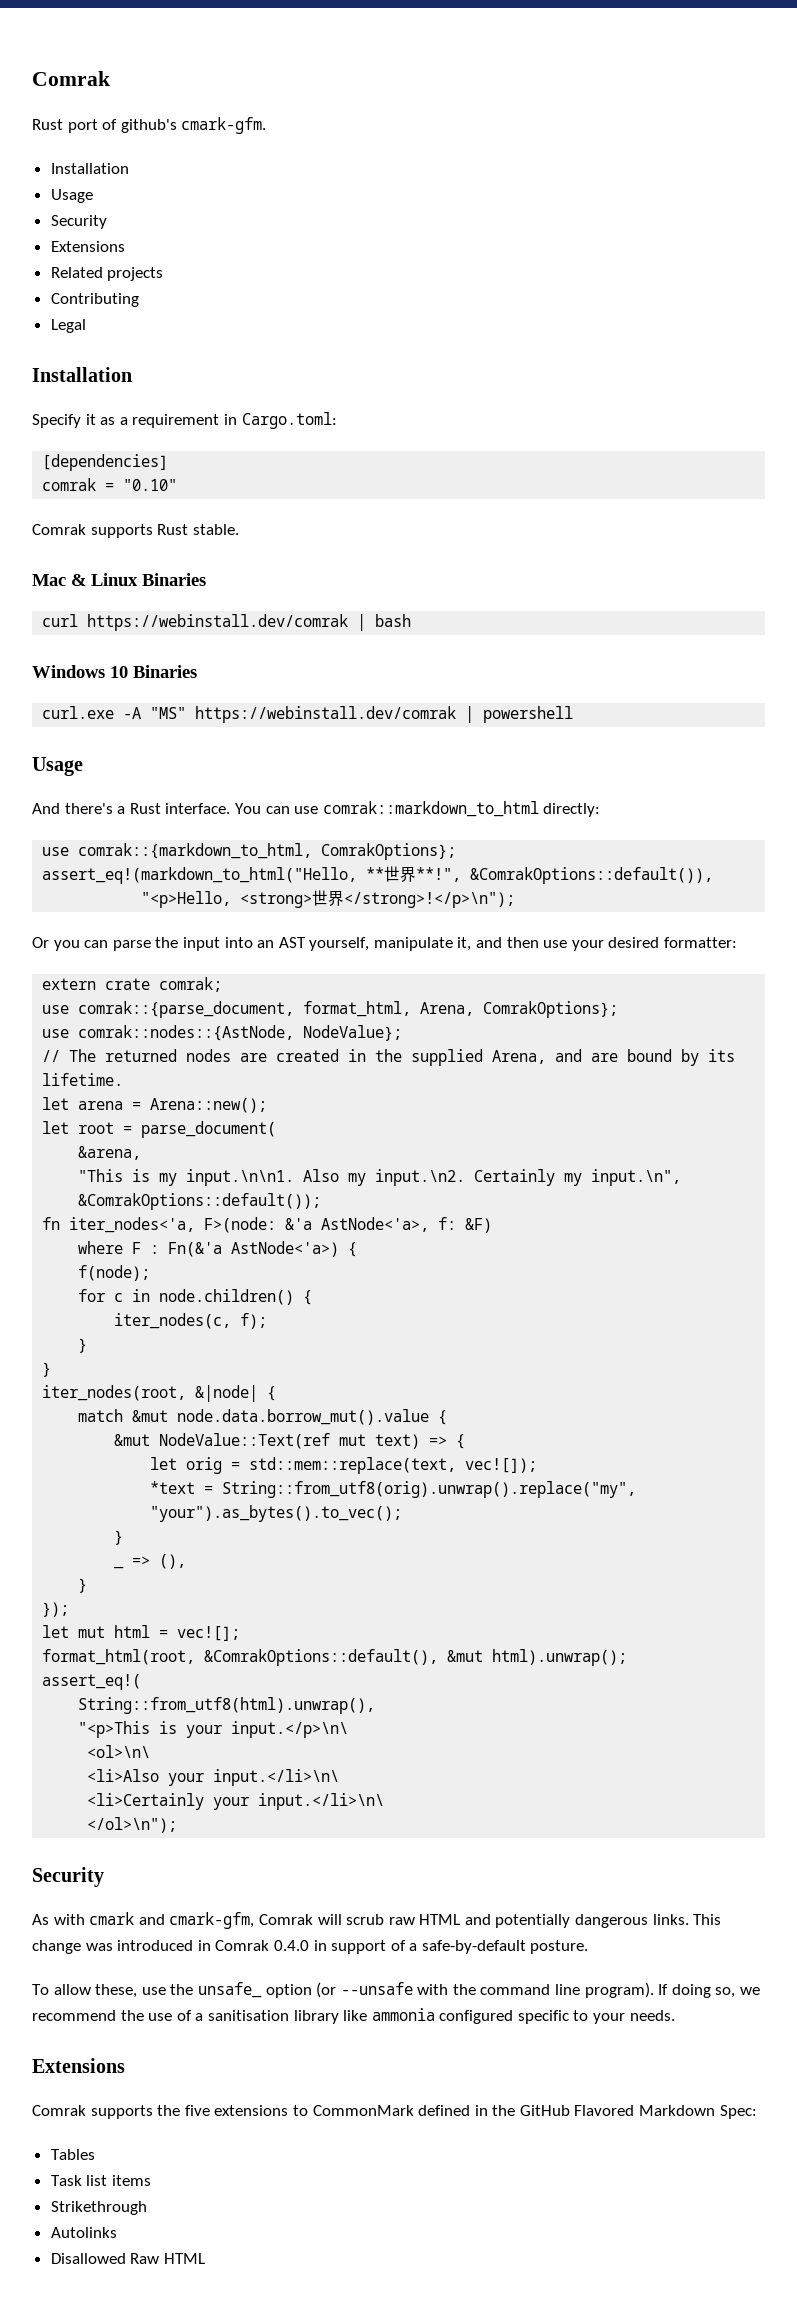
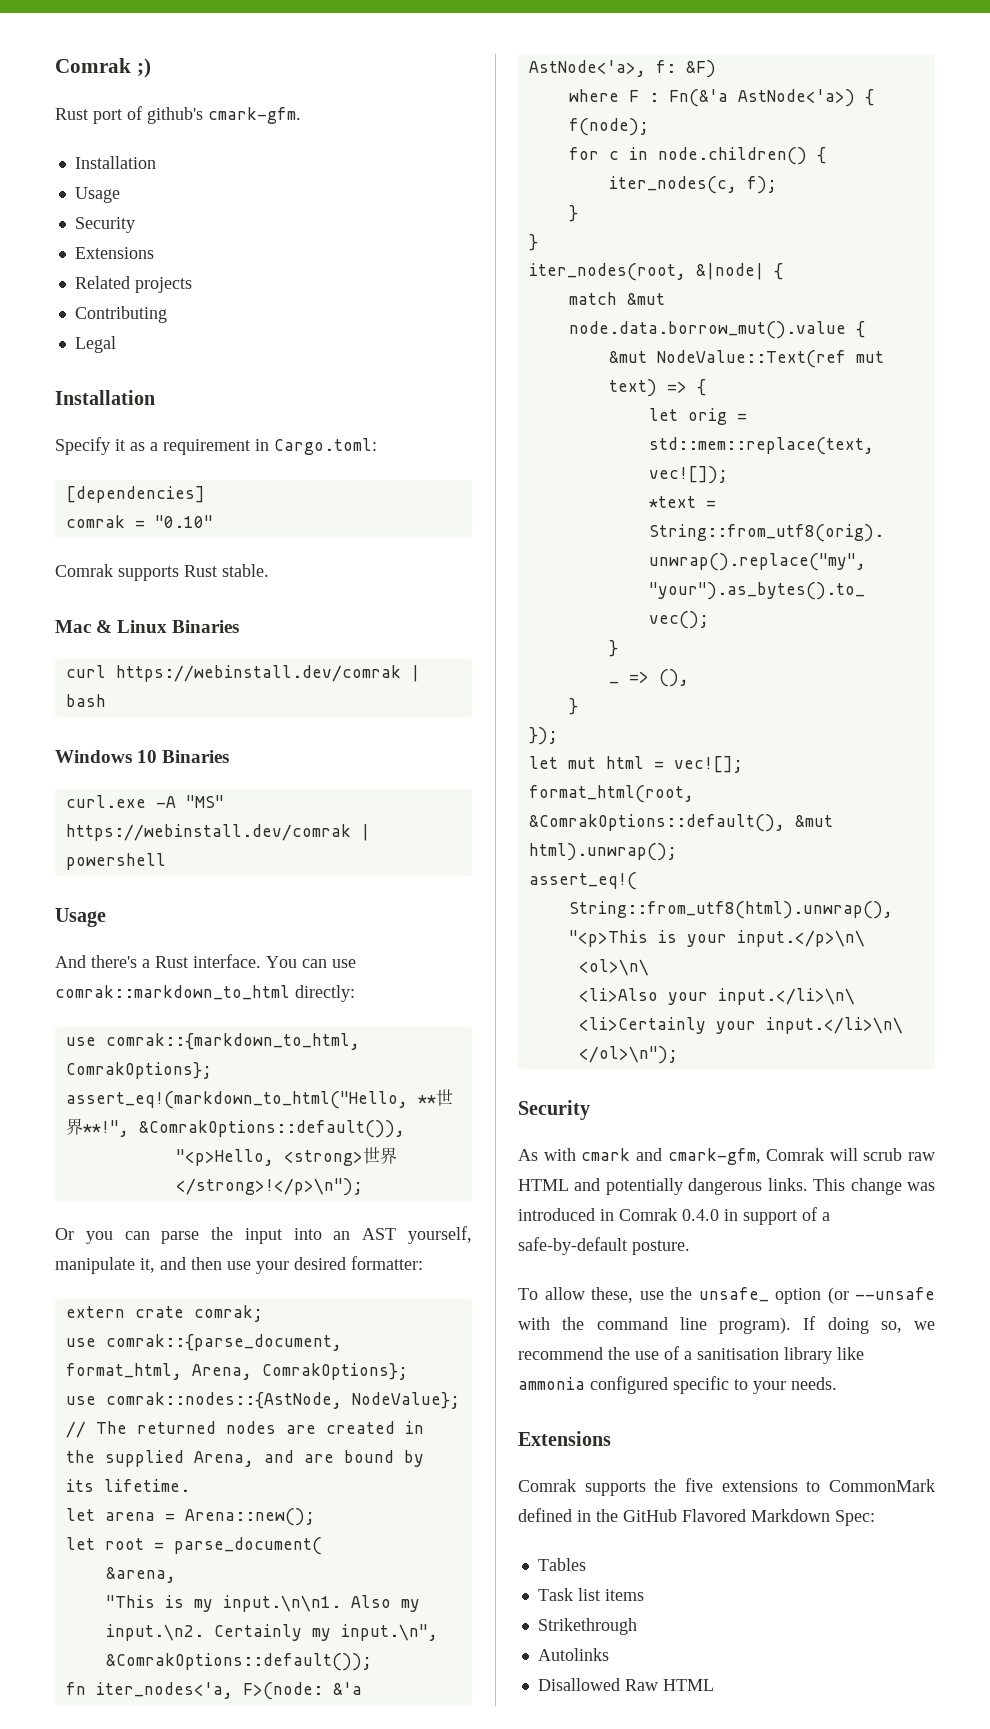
[32,71,110,86] Comrak -> [55,58,151,78] Comrak ;)

